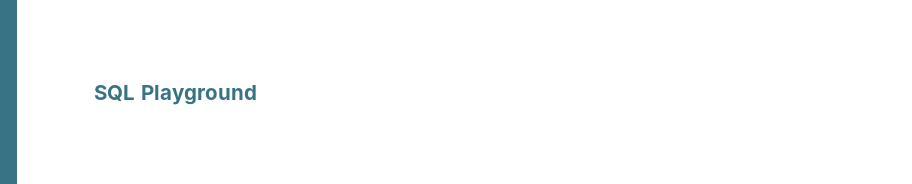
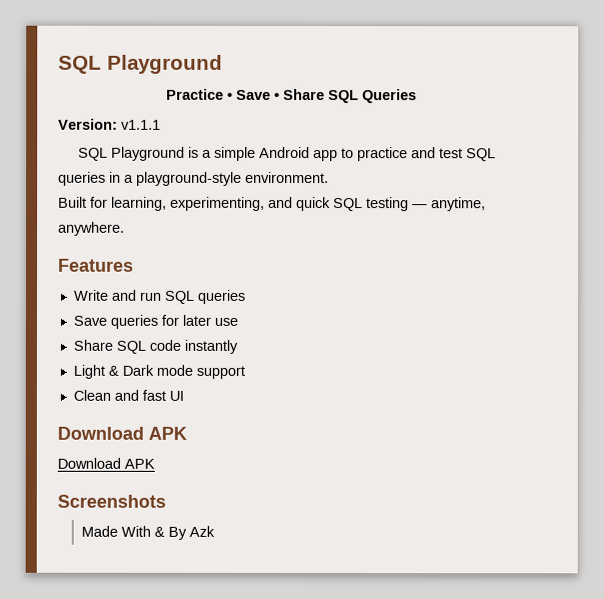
[94,85,257,105] SQL Playground -> [58,54,223,74] [166,88,417,104] [58,118,161,130] [77,146,496,162] [58,171,329,186] [58,196,486,212] [58,221,125,236] [58,258,134,272] [72,289,246,304] [72,314,238,329] [72,339,238,354] [72,364,245,379] [72,389,184,401] [57,426,187,440] [57,457,155,469] [57,494,166,508] [80,525,215,540] SQL Playground // Practice • Save • Share SQL Queries // Version: v1.1.1 // SQL Playground is a simple Android app to practice and test SQL queries in a playground-style environment. // Built for learning, experimenting, and quick SQL testing — anytime, anywhere. // Features // Write and run SQL queries // Save queries for later use // Share SQL code instantly // Light & Dark mode support // Clean and fast UI // Download APK // Download APK // Screenshots // Made With & By Azk

